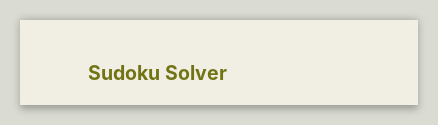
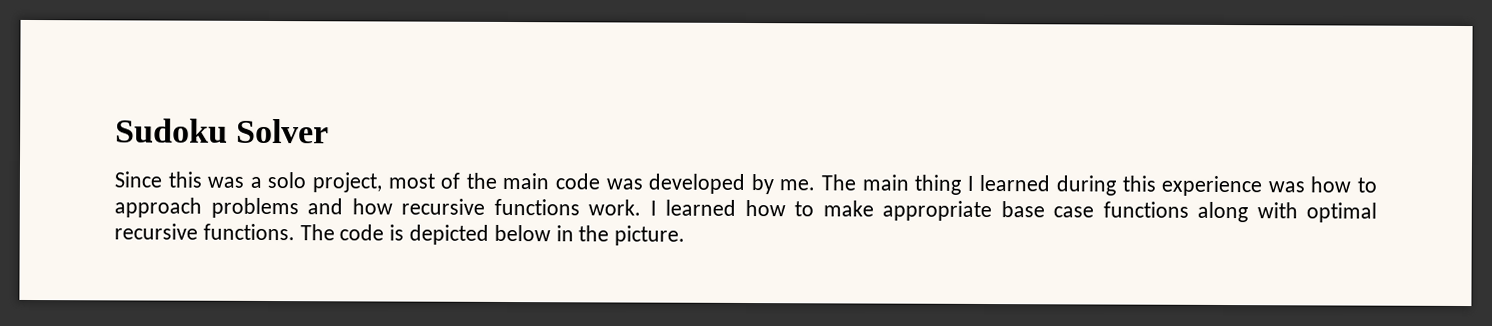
(228, 72) none -> [114,171,1377,197] [114,197,1377,223] [114,223,686,246] // Since this was a solo project, most of the main code was developed by me. The main thing I learned during this experience was how to approach problems and how recursive functions work. I learned how to make appropriate base case functions along with optimal recursive functions. The code is depicted below in the picture.

